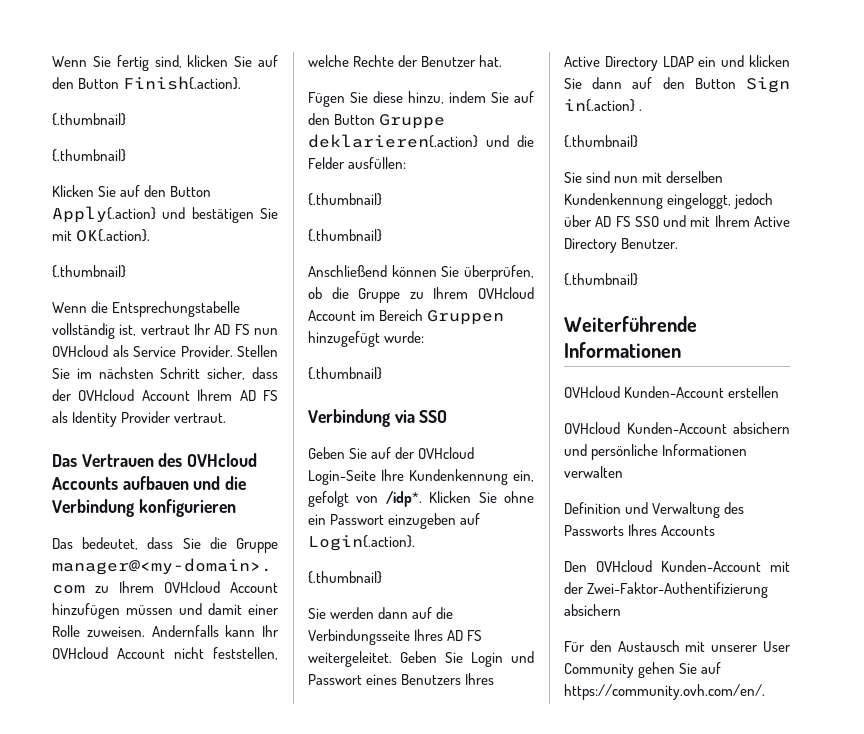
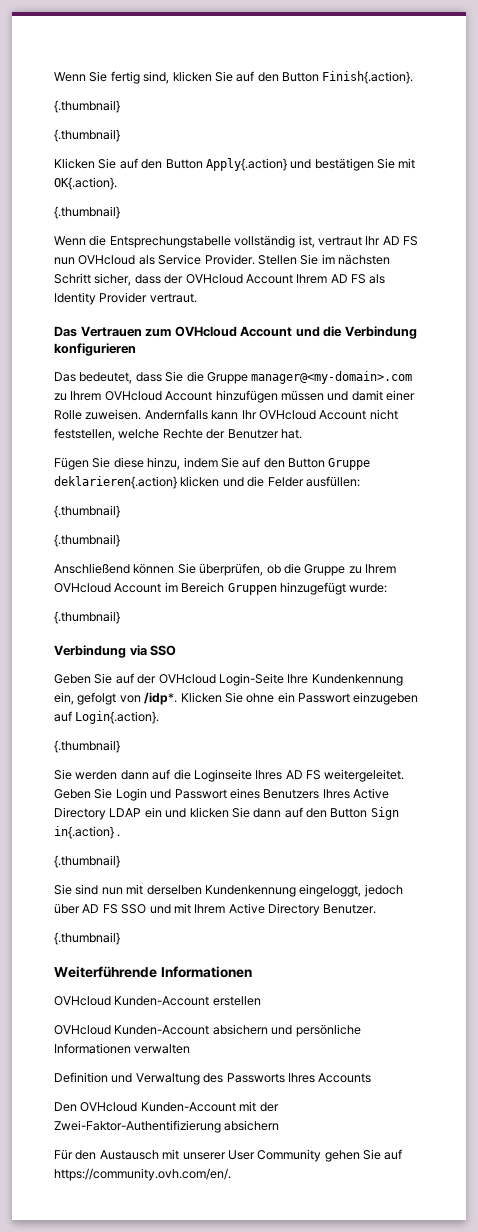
[158,453,258,467] [52,476,189,490] des OVHcloud Accounts aufbauen -> [145,326,293,337] zum OVHcloud Account
(478, 141) none -> [180,476,220,487] klicken
[308,629,410,645] Verbindungsseite -> [193,769,252,782] Loginseite

